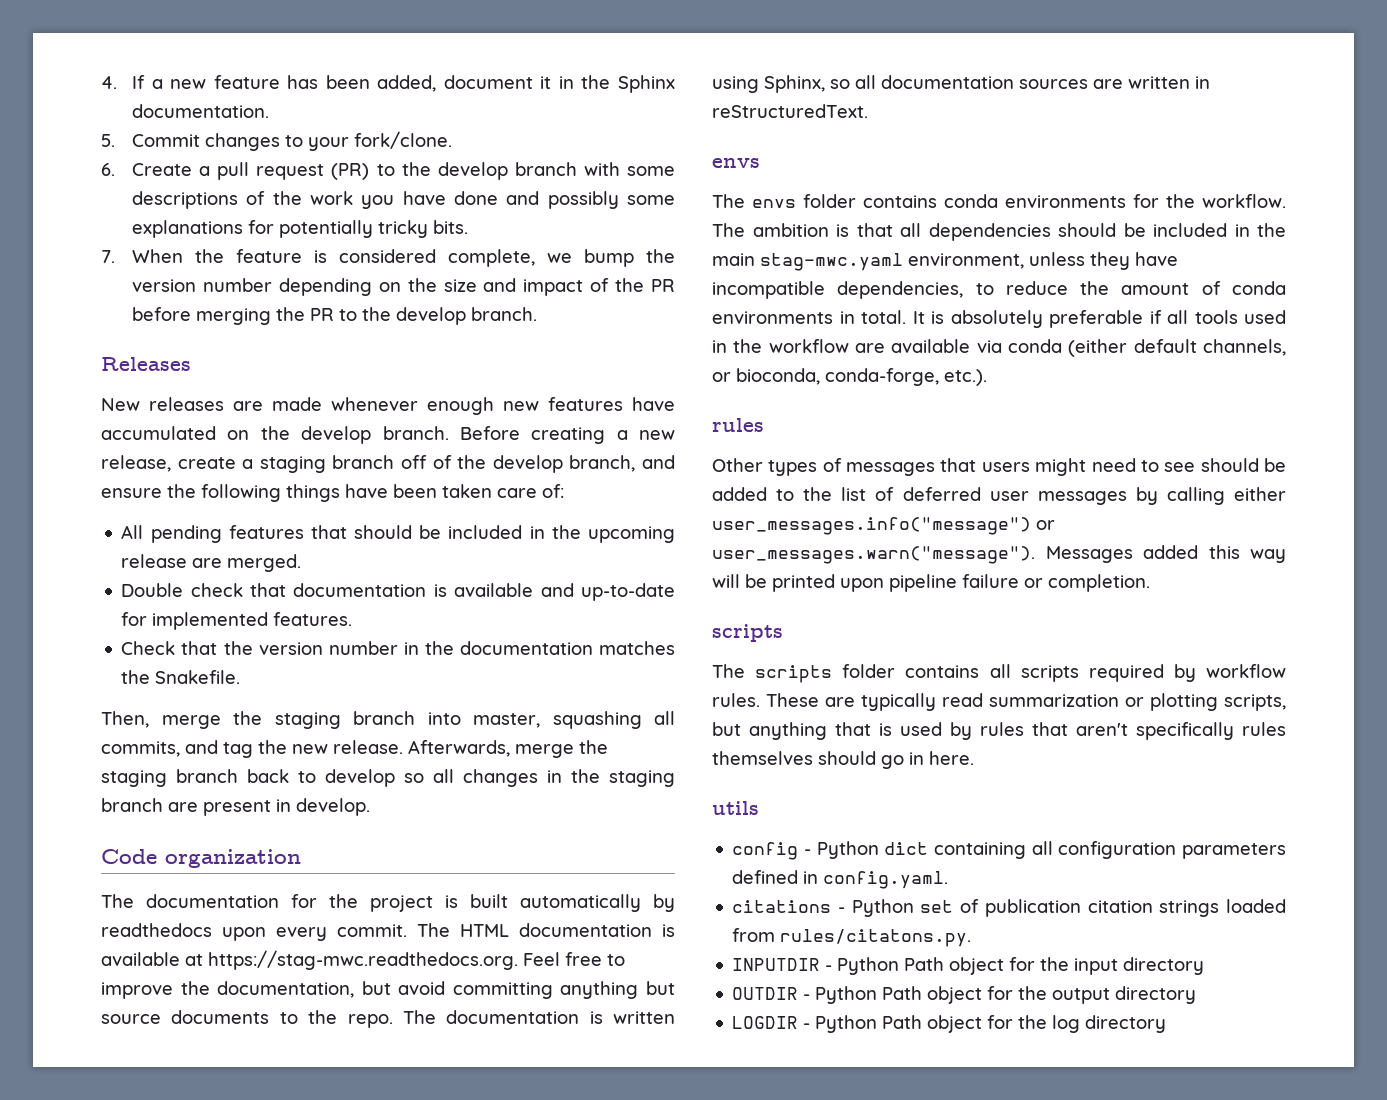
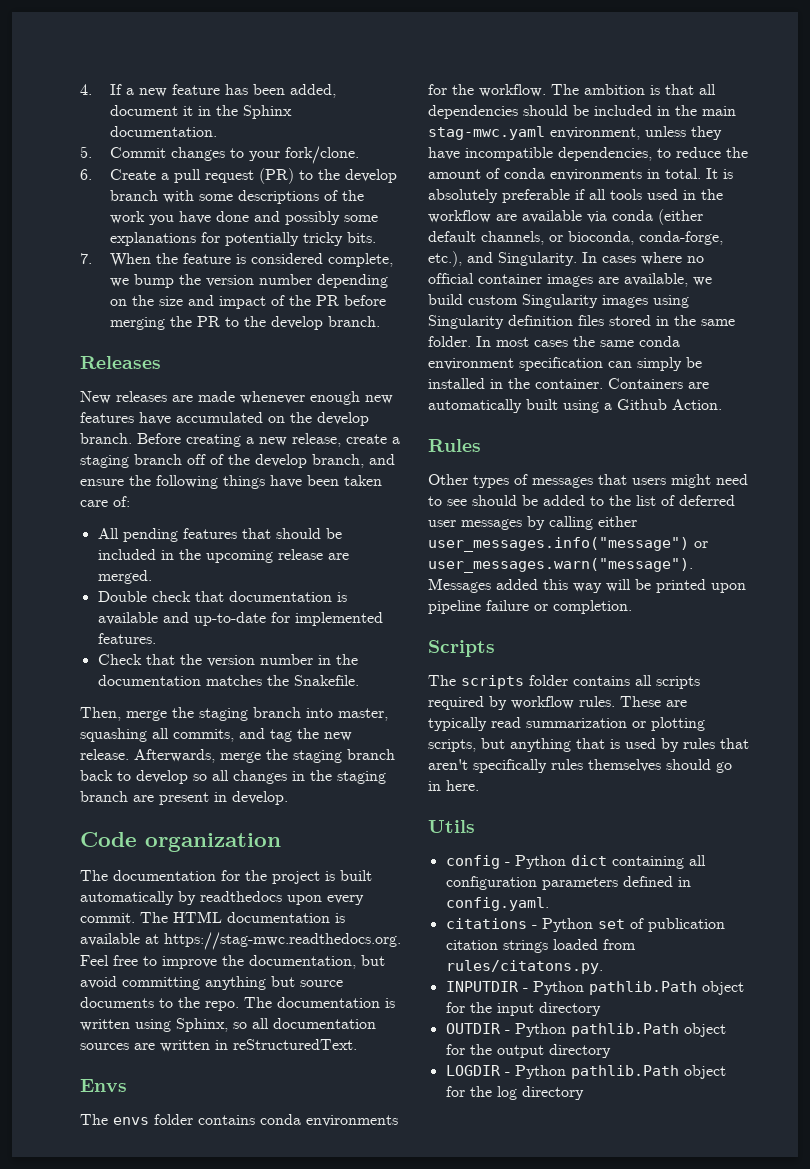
[712,158,760,168] envs -> [80,1079,127,1092] Envs
[944,369,987,386] [712,418,764,432] etc.). // rules -> [428,251,704,267] [428,273,712,287] [428,294,689,308] [428,315,735,329] [428,336,680,347] [428,357,702,371] [428,378,709,389] [428,399,722,413] [428,439,481,452] etc.), and Singularity. In cases where no official container images are available, we build custom Singularity images using Singularity definition files stored in the same folder. In most cases the same conda environment specification can simply be installed in the container. Containers are automatically built using a Github Action. // Rules
[712,624,783,642] scripts -> [428,640,495,657] Scripts
[712,801,759,815] utils -> [428,820,475,833] Utils
[904,957,945,971] Path -> [588,981,697,995] pathlib.Path
[882,986,923,1000] Path -> [570,1023,679,1037] pathlib.Path
[882,1015,923,1029] Path -> [570,1065,679,1079] pathlib.Path

